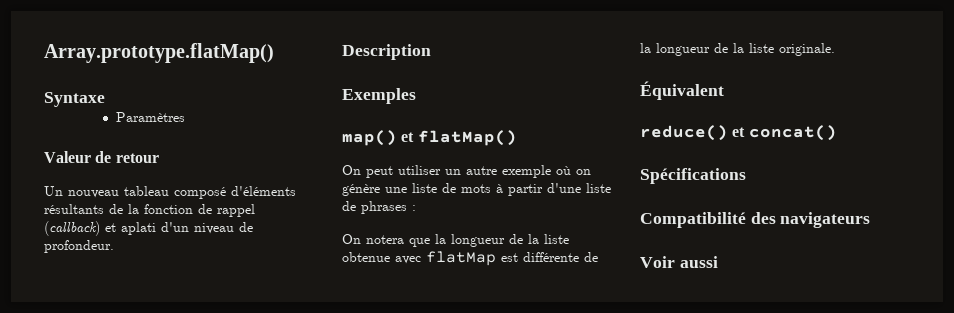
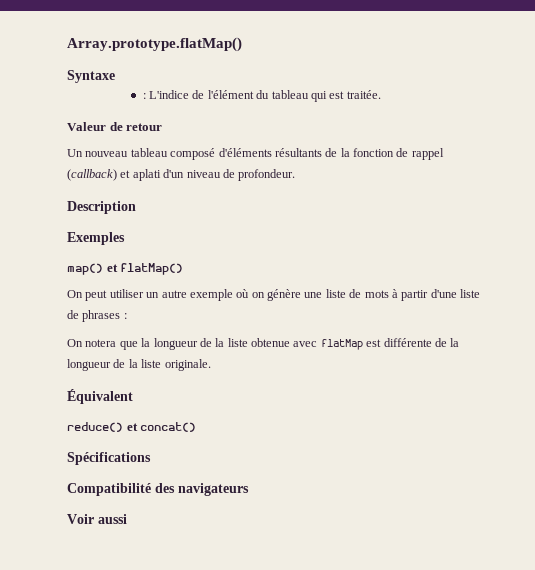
[115,112,185,122] Paramètres -> [142,90,381,102] : L'indice de l'élément du tableau qui est traitée.

